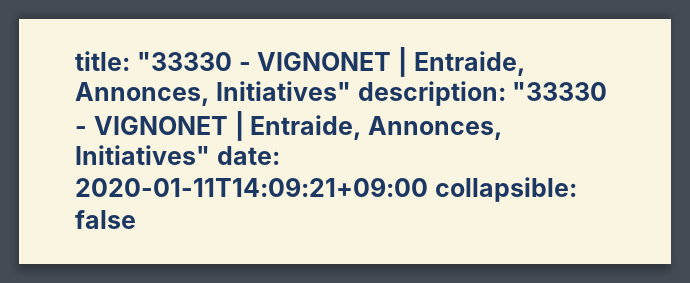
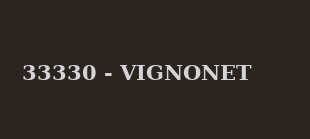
[75,47,525,77] [75,81,608,106] [75,111,502,141] [75,145,280,165] [75,177,577,202] [75,210,136,229] title: "33330 - VIGNONET | Entraide, Annonces, Initiatives" description: "33330 - VIGNONET | Entraide, Annonces, Initiatives" date: 2020-01-11T14:09:21+09:00 collapsible: false -> [22,65,252,80] 33330 - VIGNONET

